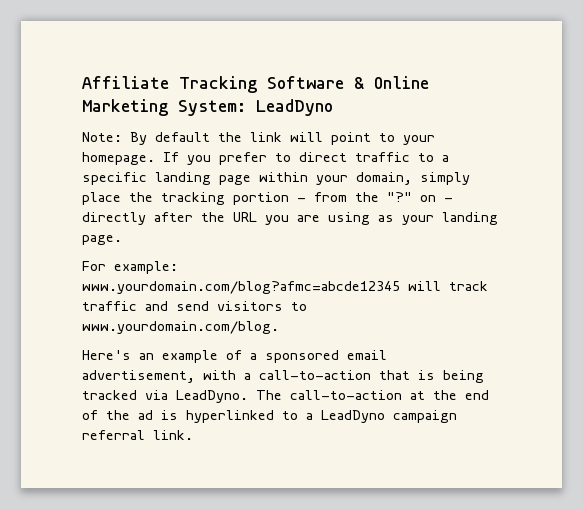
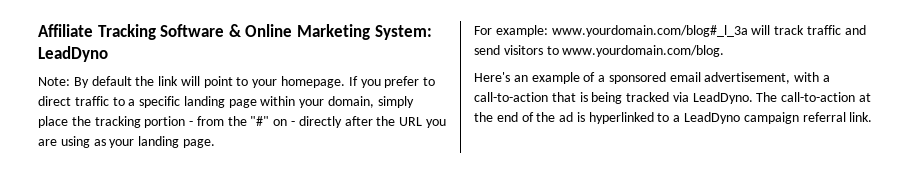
[387,192,412,202] "?" -> [250,116,270,126] "#"
[82,281,400,294] www.yourdomain.com/blog?afmc=abcde12345 -> [551,25,748,37] www.yourdomain.com/blog#_l_3a

